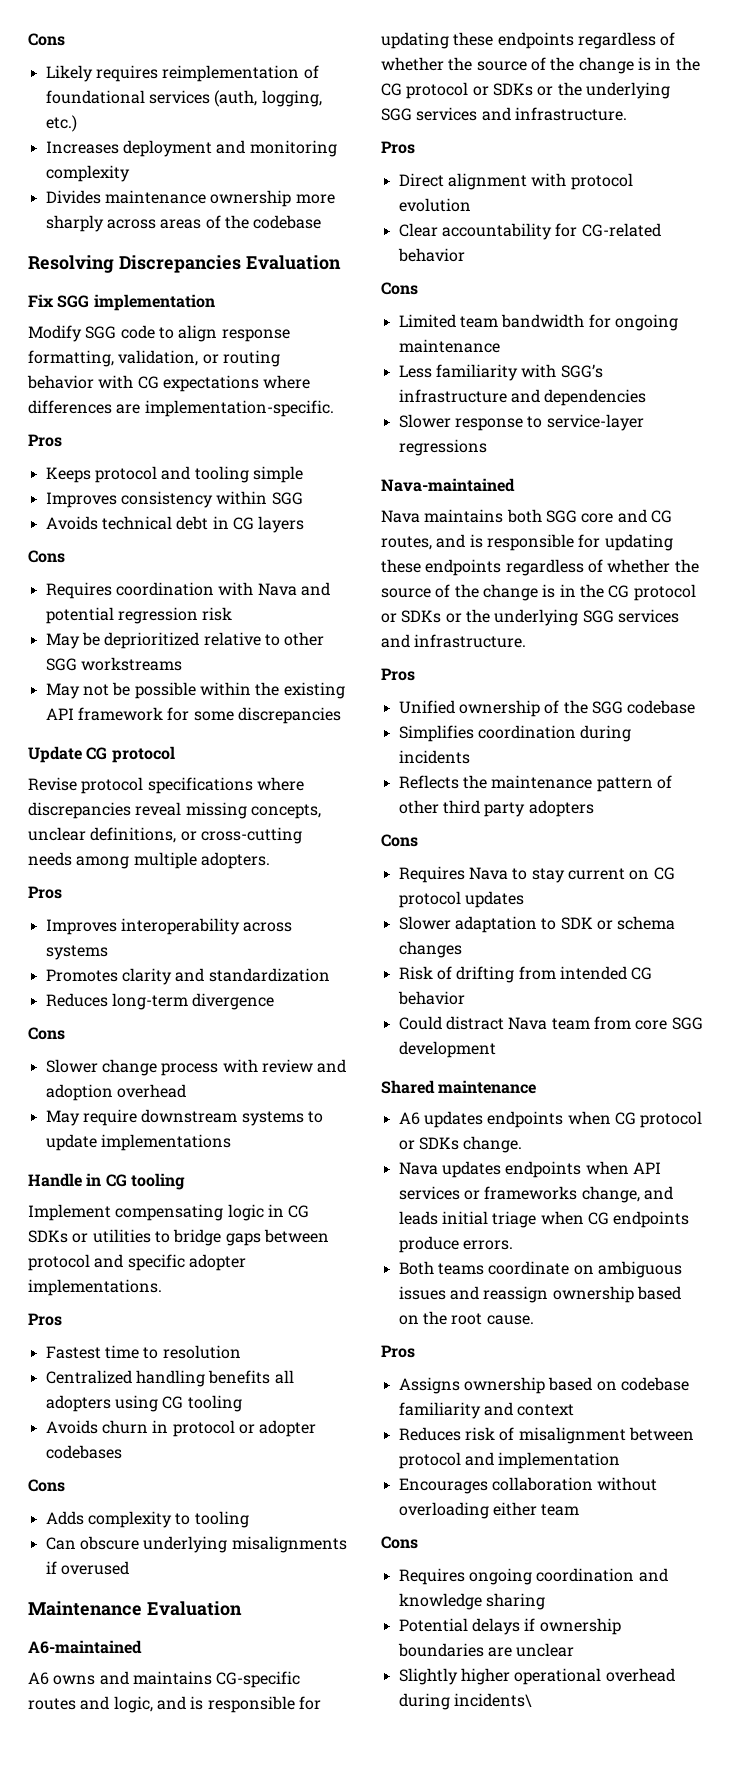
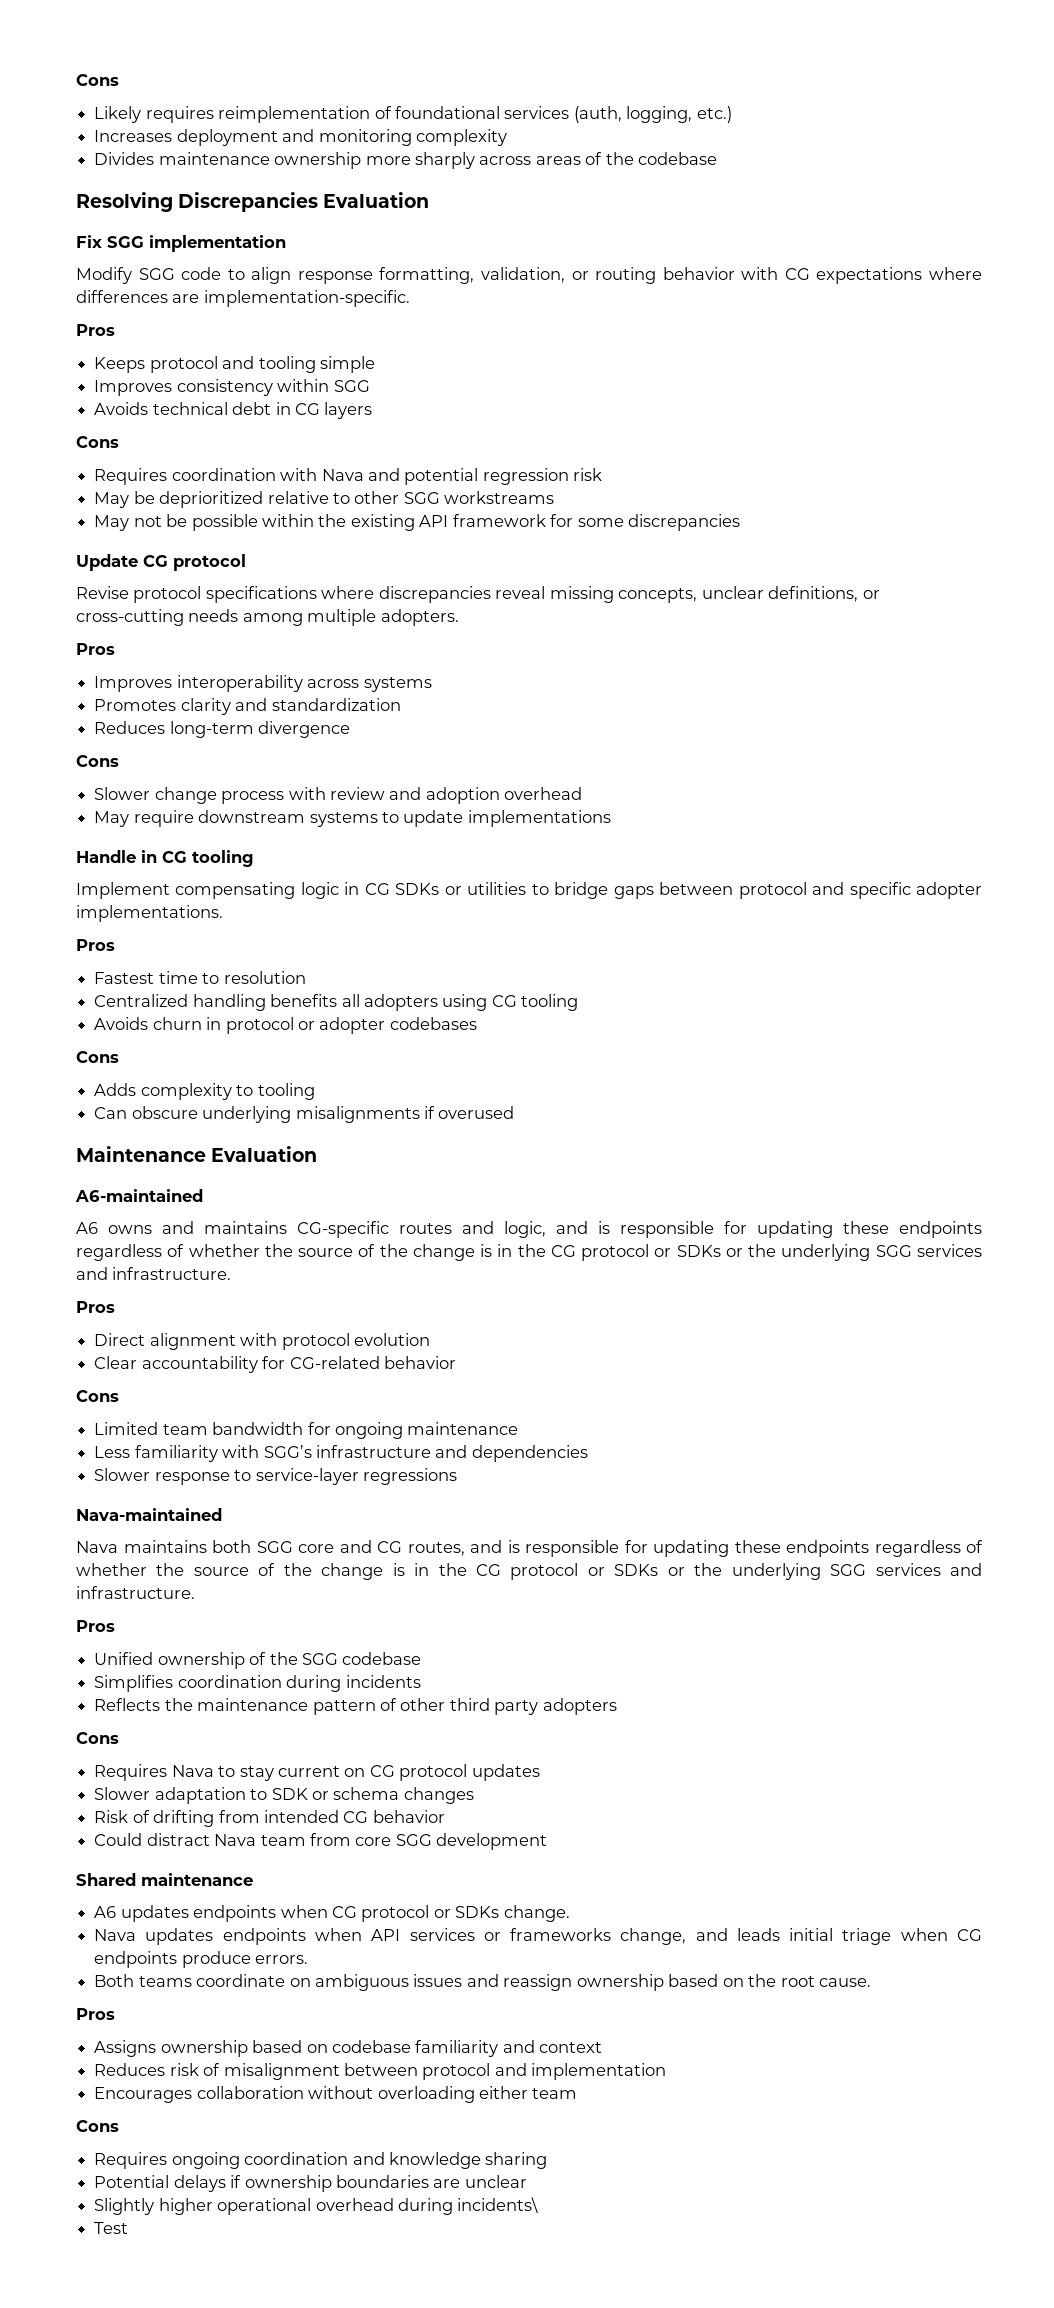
(532, 1700) none -> [94,2222,129,2234] // Test

